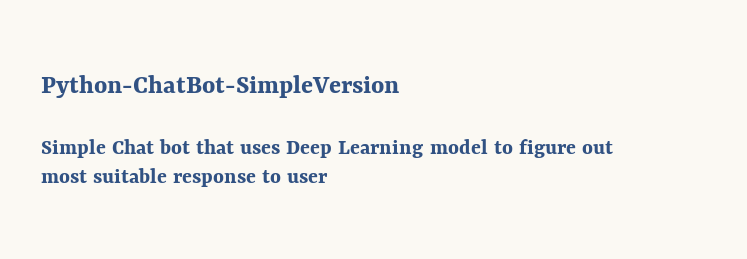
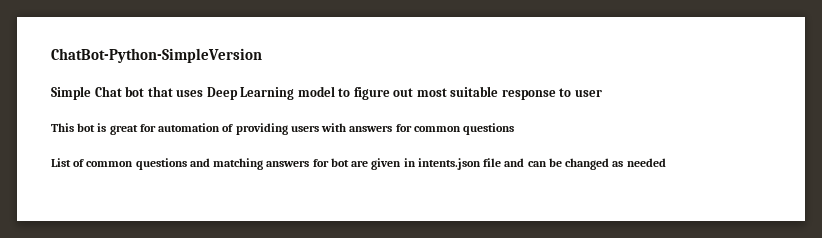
[41,75,399,98] Python-ChatBot-SimpleVersion -> [51,48,262,63] ChatBot-Python-SimpleVersion
(329, 178) none -> [51,123,515,135] [51,158,666,170] // This bot is great for automation of providing users with answers for common questions // List of common questions and matching answers for bot are given in intents.json file and can be changed as needed

